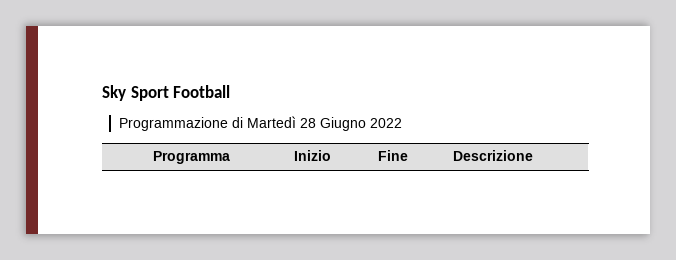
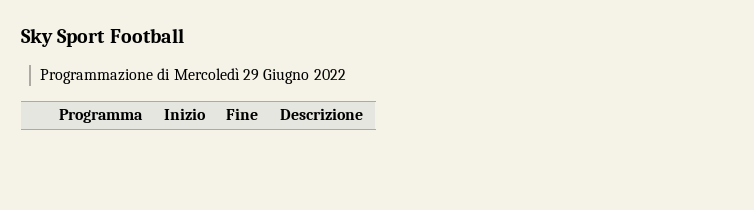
[246,116,316,128] Martedì 28 -> [173,68,260,81] Mercoledì 29

